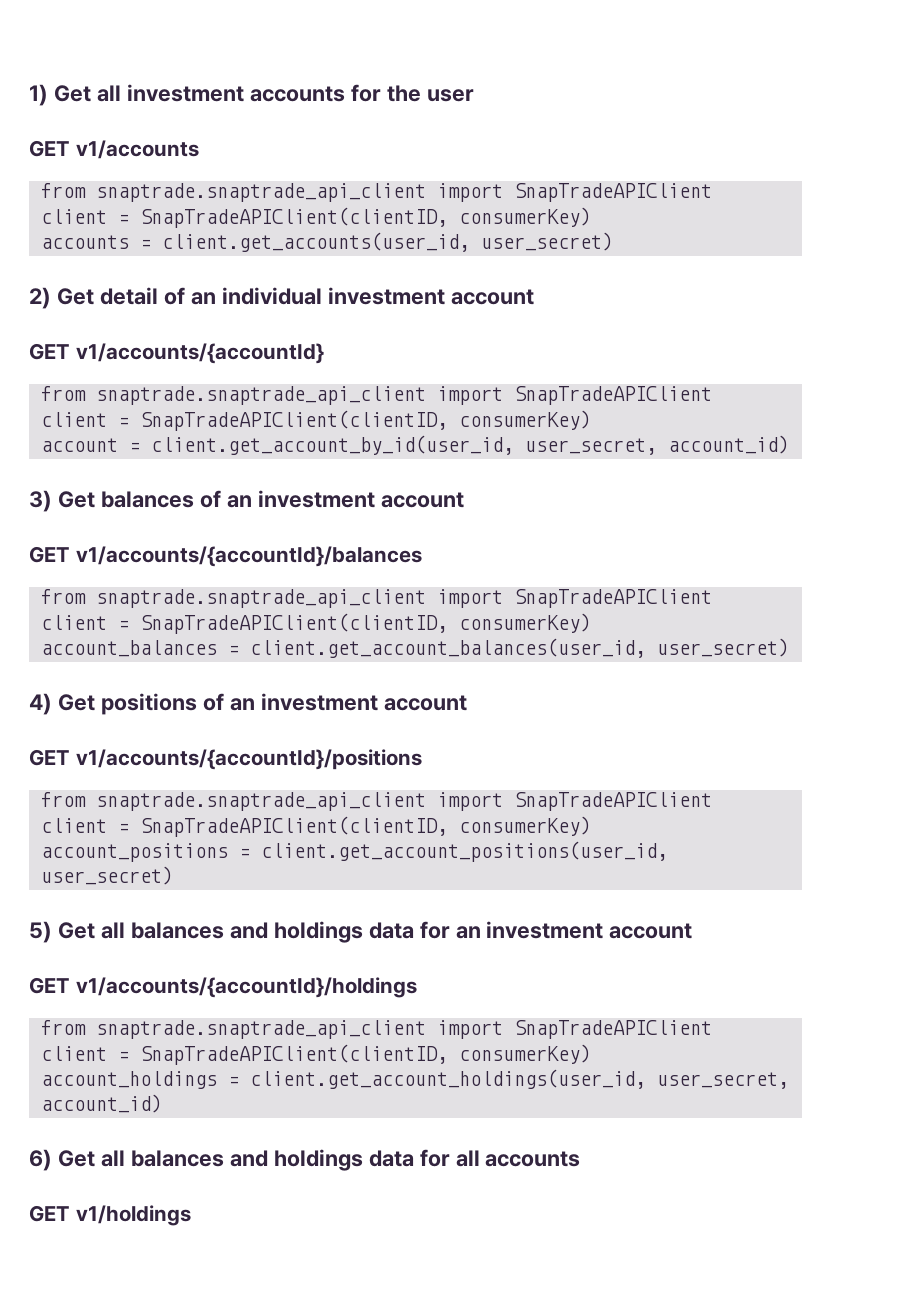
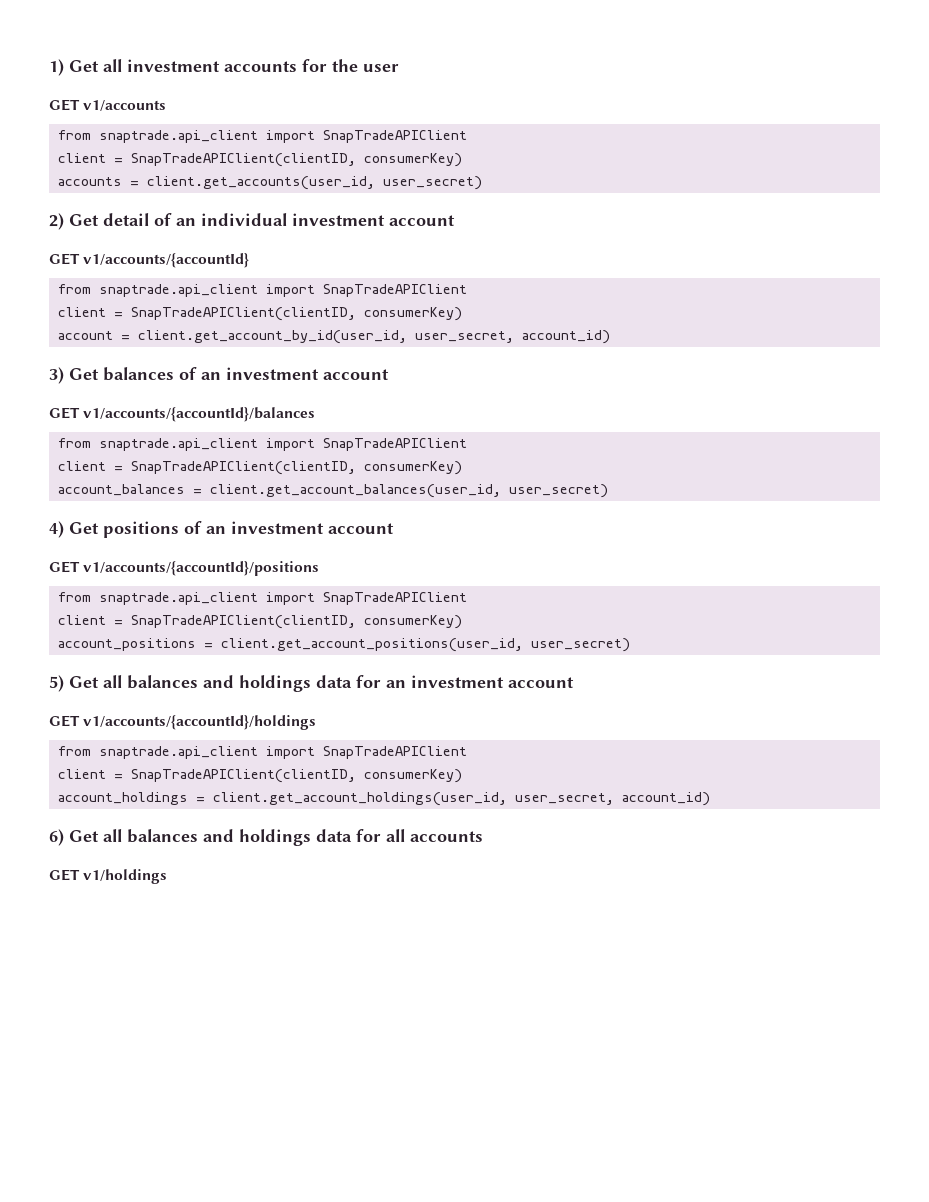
[96,183,427,202] snaptrade.snaptrade_api_client -> [99,130,259,143] snaptrade.api_client
[96,386,427,405] snaptrade.snaptrade_api_client -> [99,284,259,297] snaptrade.api_client
[96,589,427,608] snaptrade.snaptrade_api_client -> [99,438,259,451] snaptrade.api_client
[96,792,427,811] snaptrade.snaptrade_api_client -> [99,592,259,605] snaptrade.api_client
[96,1020,427,1039] snaptrade.snaptrade_api_client -> [99,746,259,759] snaptrade.api_client

